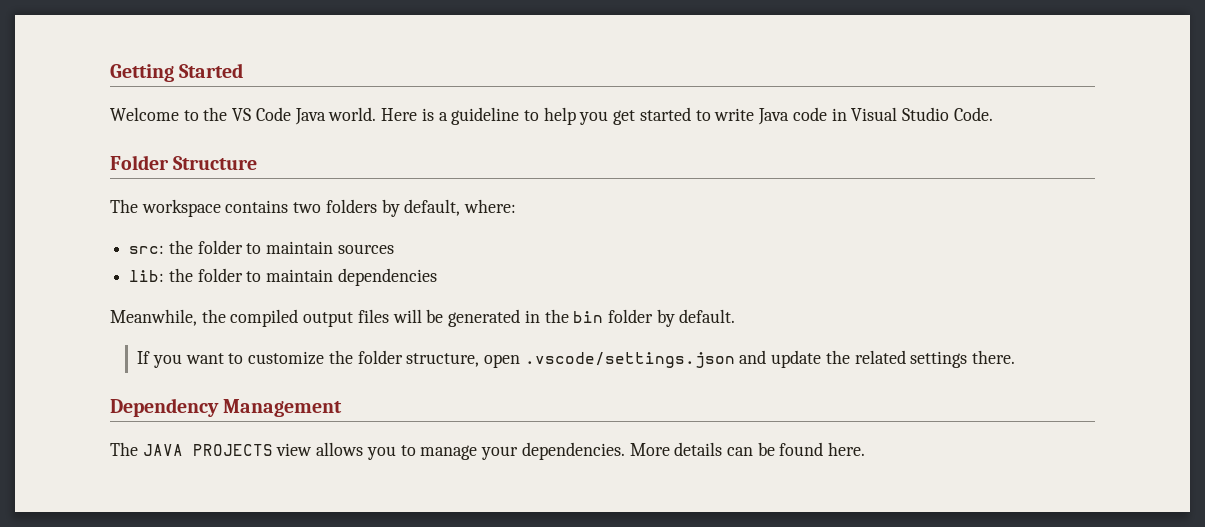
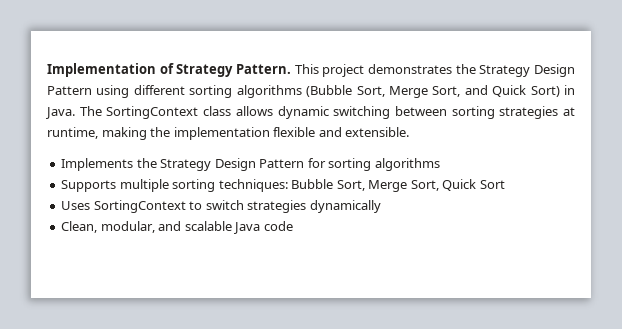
[110,63,244,82] [110,107,993,125] [110,155,258,170] [110,199,517,217] [129,240,394,254] [129,268,437,286] [110,309,736,327] [137,350,1016,368] [110,398,343,417] [110,442,866,460] Getting Started // Welcome to the VS Code Java world. Here is a guideline to help you get started to write Java code in Visual Studio Code. // Folder Structure // The workspace contains two folders by default, where: // src: the folder to maintain sources // lib: the folder to maintain dependencies // Meanwhile, the compiled output files will be generated in the bin folder by default. // If you want to customize the folder structure, open .vscode/settings.json and update the related settings there. // Dependency Management // The JAVA PROJECTS view allows you to manage your dependencies. More details can be found here. -> [47,63,575,77] [47,85,576,98] [45,106,575,119] [47,127,410,140] [61,158,440,171] [61,179,505,192] [61,200,381,213] [61,221,293,234] Implementation of Strategy Pattern. This project demonstrates the Strategy Design Pattern using different sorting algorithms (Bubble Sort, Merge Sort, and Quick Sort) in Java. The SortingContext class allows dynamic switching between sorting strategies at runtime, making the implementation flexible and extensible. // Implements the Strategy Design Pattern for sorting algorithms // Supports multiple sorting techniques: Bubble Sort, Merge Sort, Quick Sort // Uses SortingContext to switch strategies dynamically // Clean, modular, and scalable Java code

